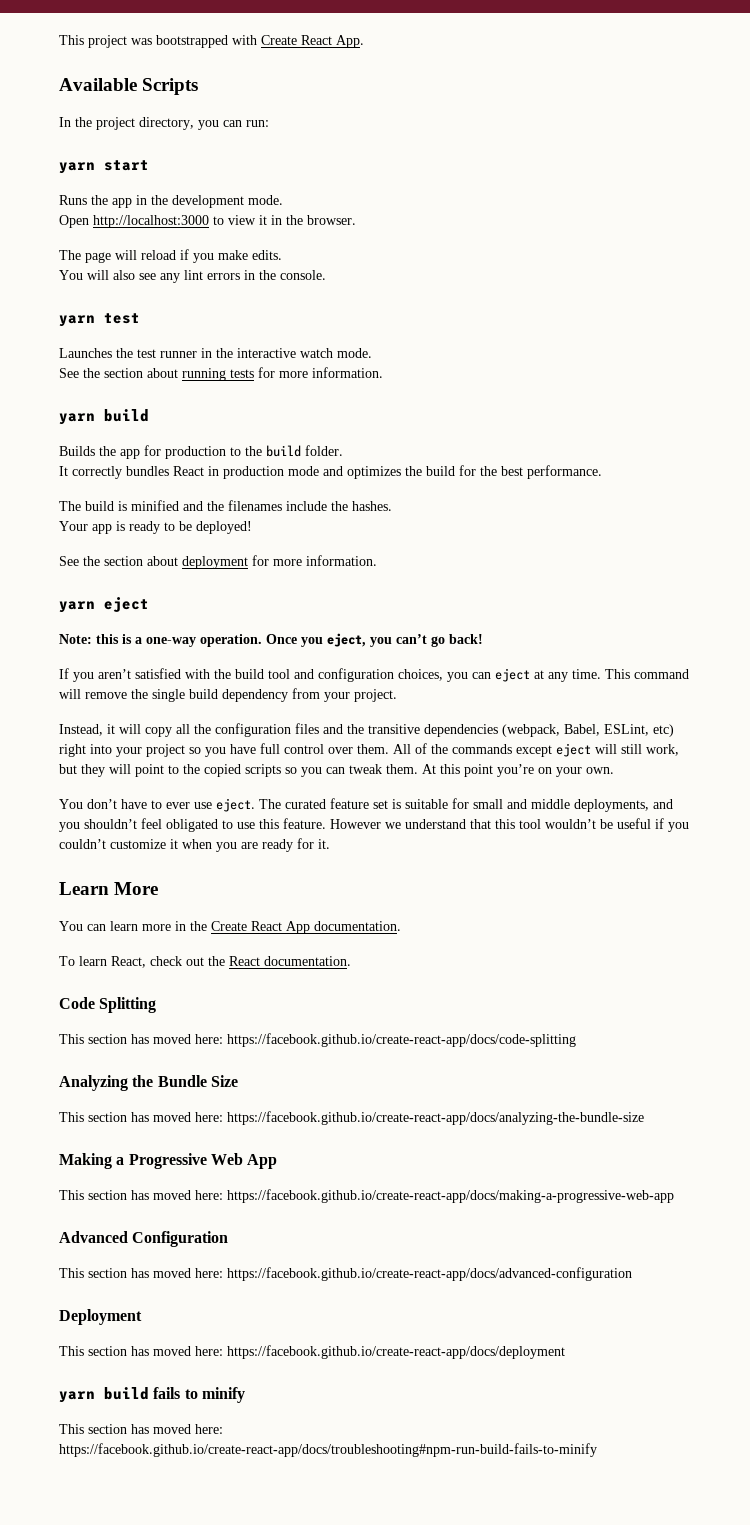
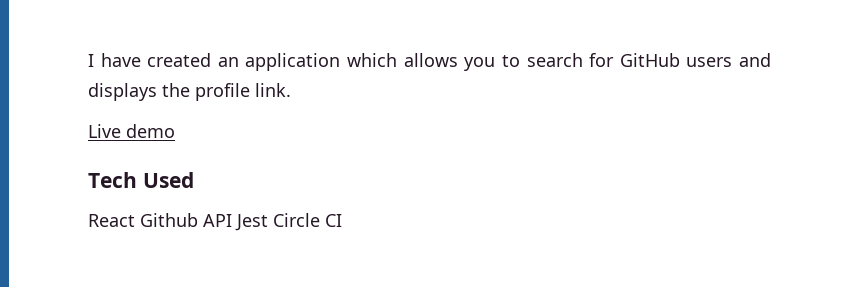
[59,35,364,48] [59,78,199,95] [59,117,269,130] [59,160,149,174] [59,195,283,208] [59,215,356,228] [59,249,282,263] [59,270,326,283] [59,313,140,327] [59,348,372,358] [59,367,383,381] [59,409,149,425] [59,445,343,459] [59,465,602,479] [59,500,392,511] [59,521,252,534] [59,555,377,569] [59,597,149,613] [59,633,483,647] [59,668,689,682] [59,688,397,702] [59,723,674,737] [59,743,679,757] [59,764,614,777] [59,798,673,812] [59,818,689,832] [59,838,330,852] [59,882,159,895] [59,921,401,934] [59,956,351,968] [59,997,157,1013] [59,1033,576,1047] [59,1075,238,1091] [59,1111,644,1125] [59,1153,278,1169] [59,1189,674,1203] [59,1231,229,1247] [59,1267,632,1281] [59,1309,142,1325] [59,1345,565,1359] [59,1387,245,1403] [59,1424,223,1434] [59,1443,597,1457] This project was bootstrapped with Create React App. // Available Scripts // In the project directory, you can run: // yarn start // Runs the app in the development mode. // Open http://localhost:3000 to view it in the browser. // The page will reload if you make edits. // You will also see any lint errors in the console. // yarn test // Launches the test runner in the interactive watch mode. // See the section about running tests for more information. // yarn build // Builds the app for production to the build folder. // It correctly bundles React in production mode and optimizes the build for the best performance. // The build is minified and the filenames include the hashes. // Your app is ready to be deployed! // See the section about deployment for more information. // yarn eject // Note: this is a one-way operation. Once you eject, you can’t go back! // If you aren’t satisfied with the build tool and configuration choices, you can eject at any time. This command will remove the single build dependency from your project. // Instead, it will copy all the configuration files and the transitive dependencies (webpack, Babel, ESLint, etc) right into your project so you have full control over them. All of the commands except eject will still work, but they will point to the copied scripts so you can tweak them. At this point you’re on your own. // You don’t have to ever use eject. The curated feature set is suitable for small and middle deployments, and you shouldn’t feel obligated to use this feature. However we understand that this tool wouldn’t be useful if you couldn’t customize it when you are ready for it. // Learn More // You can learn more in the Create React App documentation. // To learn React, check out the React documentation. // Code Splitting // This section has moved here: https://facebook.github.io/create-react-app/docs/code-splitting // Analyzing the Bundle Size // This section has moved here: https://facebook.github.io/create-react-app/docs/analyzing-the-bundle-size // Making a Progressive Web App // This section has moved here: https://facebook.github.io/create-react-app/docs/making-a-progressive-web-app // Advanced Configuration // This section has moved here: https://facebook.github.io/create-react-app/docs/advanced-configuration // Deployment // This section has moved here: https://facebook.github.io/create-react-app/docs/deployment // yarn build fails to minify // This section has moved here: https://facebook.github.io/create-react-app/docs/troubleshooting#npm-run-build-fails-to-minify -> [88,53,772,71] [88,83,291,101] [88,124,175,138] [88,172,194,188] [88,213,342,231] I have created an application which allows you to search for GitHub users and displays the profile link. // Live demo // Tech Used // React Github API Jest Circle CI

